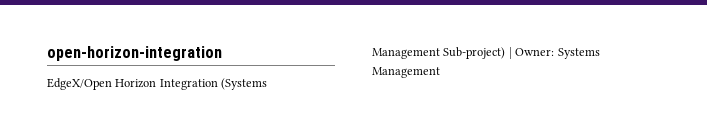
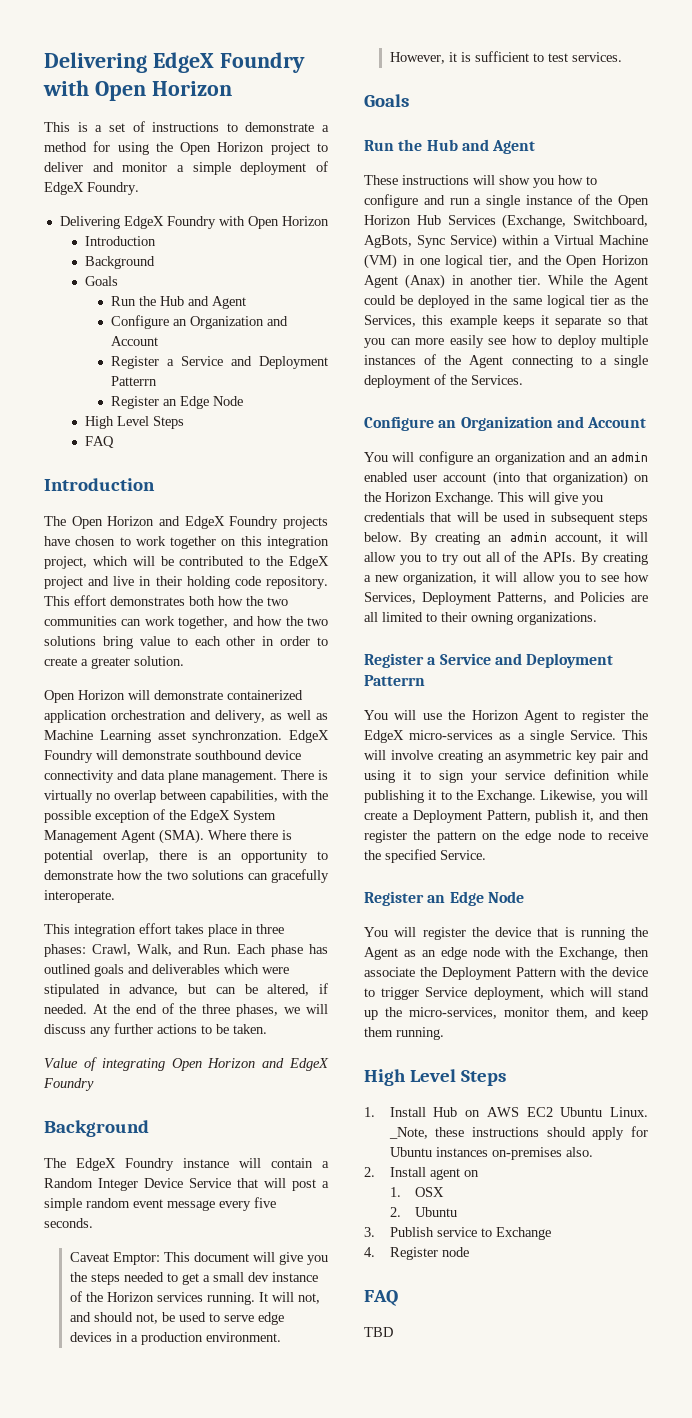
[47,46,222,61] [47,78,268,90] [372,47,600,59] [372,67,440,78] open-horizon-integration // EdgeX/Open Horizon Integration (Systems Management Sub-project) | Owner: Systems Management -> [44,52,305,73] [43,80,232,101] [44,121,329,132] [44,141,328,155] [44,161,328,175] [44,182,139,195] [59,216,329,229] [85,236,157,246] [85,256,156,269] [85,276,119,286] [110,296,246,309] [110,315,288,329] [110,336,158,346] [110,356,328,369] [110,376,157,386] [110,396,243,409] [85,416,185,429] [85,436,115,448] [44,478,155,491] [44,516,328,529] [44,536,329,549] [44,556,329,569] [44,576,328,589] [44,595,288,606] [44,616,328,629] [44,636,328,649] [44,656,184,669] [44,690,303,703] [44,710,328,723] [44,730,329,743] [44,750,301,763] [44,770,328,783] [44,790,328,803] [44,809,276,823] [44,829,292,844] [44,850,328,863] [44,869,329,883] [44,890,115,903] [44,923,284,937] [44,944,328,957] [44,964,289,977] [44,983,329,997] [44,1003,328,1017] [44,1023,267,1037] [44,1057,329,1071] [43,1078,94,1091] [44,1120,149,1137] [44,1158,329,1171] [44,1178,329,1191] [44,1197,276,1211] [44,1218,93,1228] [69,1252,328,1265] [69,1272,318,1285] [69,1291,320,1305] [69,1312,284,1325] [69,1332,281,1345] [389,51,622,64] [364,94,409,107] [364,139,536,154] [364,175,597,188] [364,194,649,208] [364,214,648,229] [364,234,648,249] [364,254,649,269] [364,274,648,289] [364,295,648,308] [364,315,648,328] [364,335,648,348] [364,354,648,368] [364,374,523,388] [364,416,647,431] [364,451,648,465] [364,471,649,486] [364,492,603,505] [364,512,648,525] [364,532,648,545] [364,551,648,565] [364,572,649,585] [364,592,648,605] [364,612,597,625] [364,653,614,668] [364,675,425,686] [364,710,648,723] [364,730,648,743] [364,750,649,763] [364,769,648,783] [364,790,648,803] [364,810,649,823] [364,830,648,843] [364,849,486,863] [364,891,524,906] [364,927,648,940] [364,947,649,960] [364,967,648,980] [364,987,649,1000] [364,1007,648,1020] [364,1027,444,1040] [364,1069,506,1086] [364,1107,648,1117] [388,1126,648,1140] [389,1147,593,1160] [364,1167,479,1180] [389,1187,445,1197] [389,1207,458,1217] [364,1227,551,1240] [364,1247,469,1260] [364,1290,398,1306] [364,1327,393,1337] Delivering EdgeX Foundry with Open Horizon // This is a set of instructions to demonstrate a method for using the Open Horizon project to deliver and monitor a simple deployment of EdgeX Foundry. // Delivering EdgeX Foundry with Open Horizon // Introduction // Background // Goals // Run the Hub and Agent // Configure an Organization and Account // Register a Service and Deployment Patterrn // Register an Edge Node // High Level Steps // FAQ // Introduction // The Open Horizon and EdgeX Foundry projects have chosen to work together on this integration project, which will be contributed to the EdgeX project and live in their holding code repository. This effort demonstrates both how the two communities can work together, and how the two solutions bring value to each other in order to create a greater solution. // Open Horizon will demonstrate containerized application orchestration and delivery, as well as Machine Learning asset synchronzation. EdgeX Foundry will demonstrate southbound device connectivity and data plane management. There is virtually no overlap between capabilities, with the possible exception of the EdgeX System Management Agent (SMA). Where there is potential overlap, there is an opportunity to demonstrate how the two solutions can gracefully interoperate. // This integration effort takes place in three phases: Crawl, Walk, and Run. Each phase has outlined goals and deliverables which were stipulated in advance, but can be altered, if needed. At the end of the three phases, we will discuss any further actions to be taken. // Value of integrating Open Horizon and EdgeX Foundry // Background // The EdgeX Foundry instance will contain a Random Integer Device Service that will post a simple random event message every five seconds. // Caveat Emptor: This document will give you the steps needed to get a small dev instance of the Horizon services running. It will not, and should not, be used to serve edge devices in a production environment. However, it is sufficient to test services. // Goals // Run the Hub and Agent // These instructions will show you how to configure and run a single instance of the Open Horizon Hub Services (Exchange, Switchboard, AgBots, Sync Service) within a Virtual Machine (VM) in one logical tier, and the Open Horizon Agent (Anax) in another tier. While the Agent could be deployed in the same logical tier as the Services, this example keeps it separate so that you can more easily see how to deploy multiple instances of the Agent connecting to a single deployment of the Services. // Configure an Organization and Account // You will configure an organization and an admin enabled user account (into that organization) on the Horizon Exchange. This will give you credentials that will be used in subsequent steps below. By creating an admin account, it will allow you to try out all of the APIs. By creating a new organization, it will allow you to see how Services, Deployment Patterns, and Policies are all limited to their owning organizations. // Register a Service and Deployment Patterrn // You will use the Horizon Agent to register the EdgeX micro-services as a single Service. This will involve creating an asymmetric key pair and using it to sign your service definition while publishing it to the Exchange. Likewise, you will create a Deployment Pattern, publish it, and then register the pattern on the edge node to receive the specified Service. // Register an Edge Node // You will register the device that is running the Agent as an edge node with the Exchange, then associate the Deployment Pattern with the device to trigger Service deployment, which will stand up the micro-services, monitor them, and keep them running. // High Level Steps // 1. Install Hub on AWS EC2 Ubuntu Linux. _Note, these instructions should apply for Ubuntu instances on-premises also. // 2. Install agent on // 1. OSX // 2. Ubuntu // 3. Publish service to Exchange // 4. Register node // FAQ // TBD

